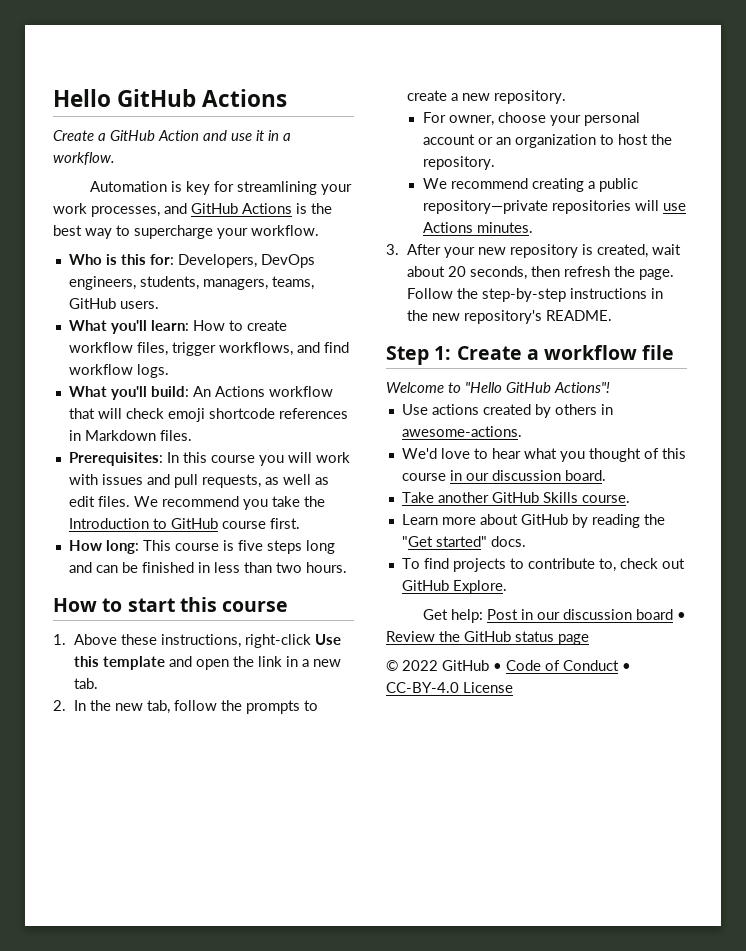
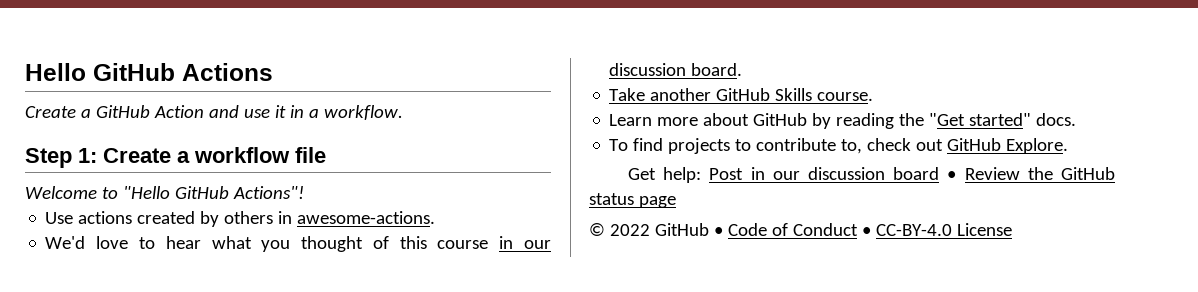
[90,181,353,195] [53,203,332,217] [53,225,319,239] [68,254,315,268] [68,276,314,290] [68,298,159,309] [68,320,287,334] [68,342,349,356] [68,364,169,378] [68,386,333,400] [68,408,348,422] [68,430,192,441] [68,452,350,466] [68,474,329,488] [68,496,325,510] [68,518,300,529] [68,540,335,554] [68,562,347,573] [53,597,289,612] [53,634,341,648] [73,656,341,670] [73,678,98,689] [53,700,318,714] [406,90,566,104] [422,112,640,126] [422,134,672,148] [422,156,495,170] [422,178,638,192] [422,200,686,214] [422,222,533,233] [386,244,681,258] [406,266,674,280] [406,288,663,302] [406,310,612,324] // Automation is key for streamlining your work processes, and GitHub Actions is the best way to supercharge your workflow. // Who is this for: Developers, DevOps engineers, students, managers, teams, GitHub users. // What you'll learn: How to create workflow files, trigger workflows, and find workflow logs. // What you'll build: An Actions workflow that will check emoji shortcode references in Markdown files. // Prerequisites: In this course you will work with issues and pull requests, as well as edit files. We recommend you take the Introduction to GitHub course first. // How long: This course is five steps long and can be finished in less than two hours. // How to start this course // 1. Above these instructions, right-click Use this template and open the link in a new tab. // 2. In the new tab, follow the prompts to create a new repository. // For owner, choose your personal account or an organization to host the repository. // We recommend creating a public repository—private repositories will use Actions minutes. // 3. After your new repository is created, wait about 20 seconds, then refresh the page. Follow the step-by-step instructions in the new repository's README. -> (403, 112) none

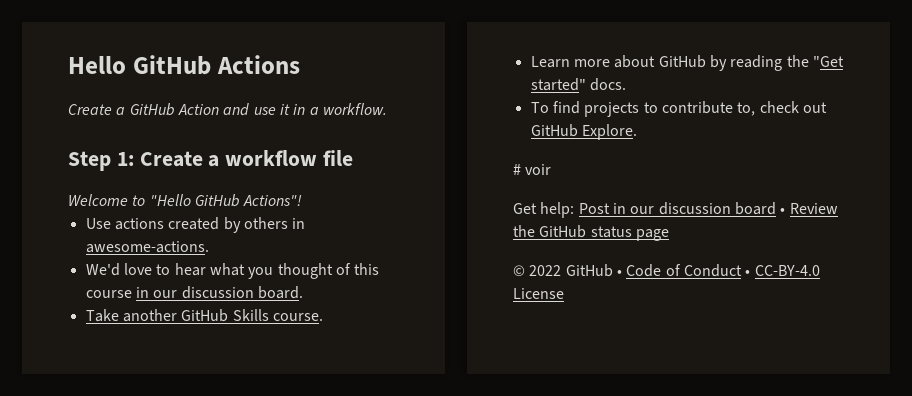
(1069, 146) none -> [513,164,552,175] // # voir

